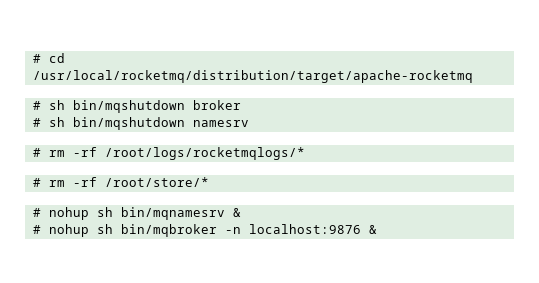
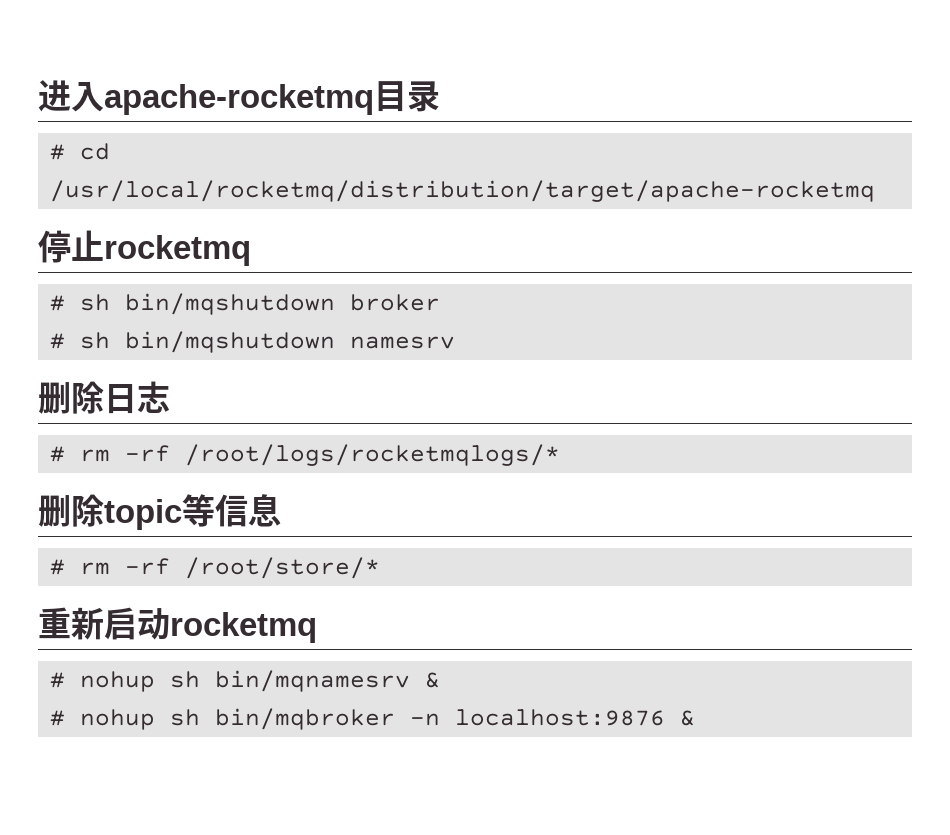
(32, 58) none -> [38,80,440,115] 进入apache-rocketmq目录 //
(473, 76) none -> [38,230,251,266] // 停止rocketmq
(249, 123) none -> [38,381,170,414] // 删除日志
(305, 153) none -> [38,494,281,530] // 删除topic等信息
(209, 182) none -> [38,607,317,643] // 重新启动rocketmq

